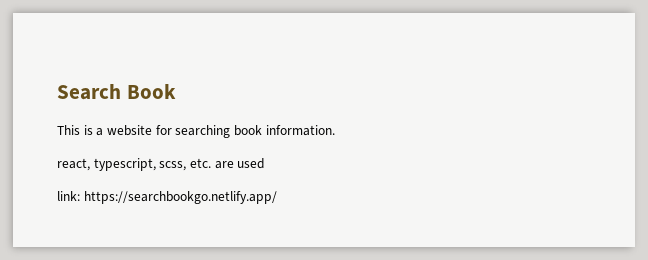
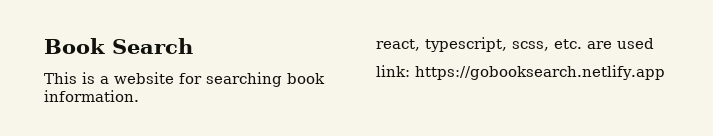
(57, 92) none -> [44,38,105,54] Book
[126,84,176,99] Book -> (193, 46) none
[83,191,277,204] https://searchbookgo.netlify.app/ -> [415,65,665,80] https://gobooksearch.netlify.app

